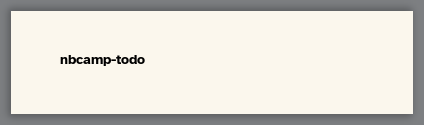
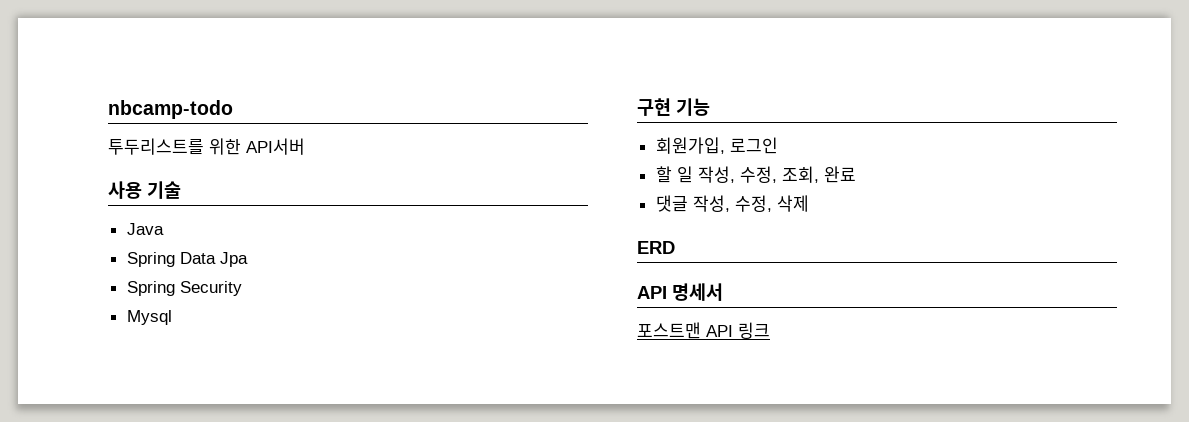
(145, 60) none -> [108,138,305,155] [108,181,181,199] [126,223,164,235] [126,252,248,267] [126,281,242,296] [126,310,172,325] [637,98,710,116] [655,137,778,154] [655,166,856,183] [655,195,809,212] [637,241,675,254] [637,283,723,301] [637,322,770,339] // 투두리스트를 위한 API서버 // 사용 기술 // Java // Spring Data Jpa // Spring Security // Mysql // 구현 기능 // 회원가입, 로그인 // 할 일 작성, 수정, 조회, 완료 // 댓글 작성, 수정, 삭제 // ERD // API 명세서 // 포스트맨 API 링크

